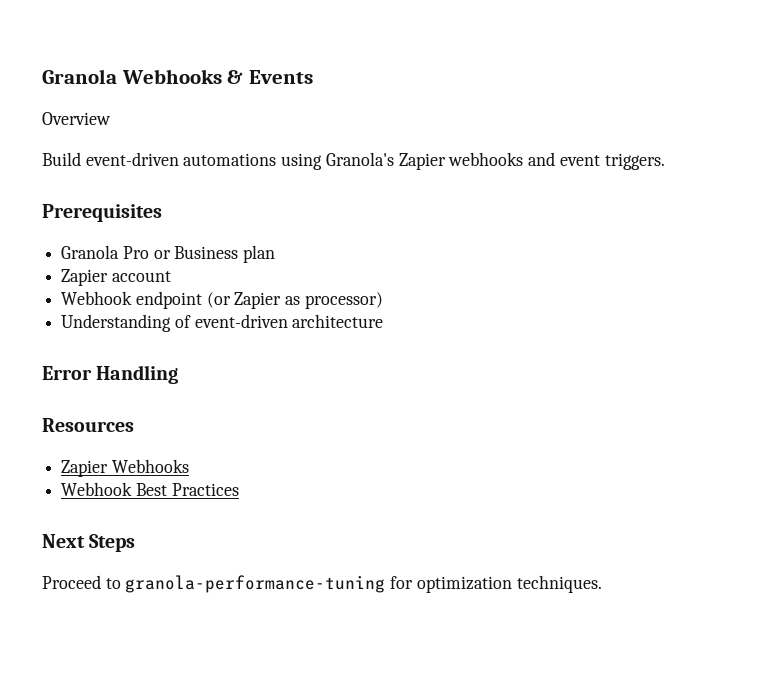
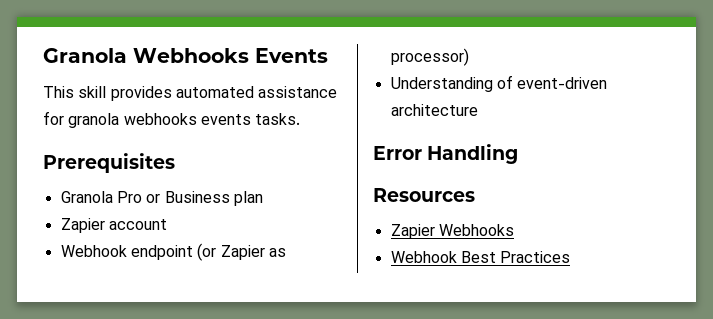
[227,70,244,84] & -> (249, 55) none
[42,112,111,125] [42,152,665,170] Overview // Build event-driven automations using Granola's Zapier webhooks and event triggers. -> [43,86,338,101] [43,111,301,128] This skill provides automated assistance for granola webhooks events tasks.
[42,534,136,552] [42,575,602,593] // Next Steps // Proceed to granola-performance-tuning for optimization techniques. -> (571, 257) none

